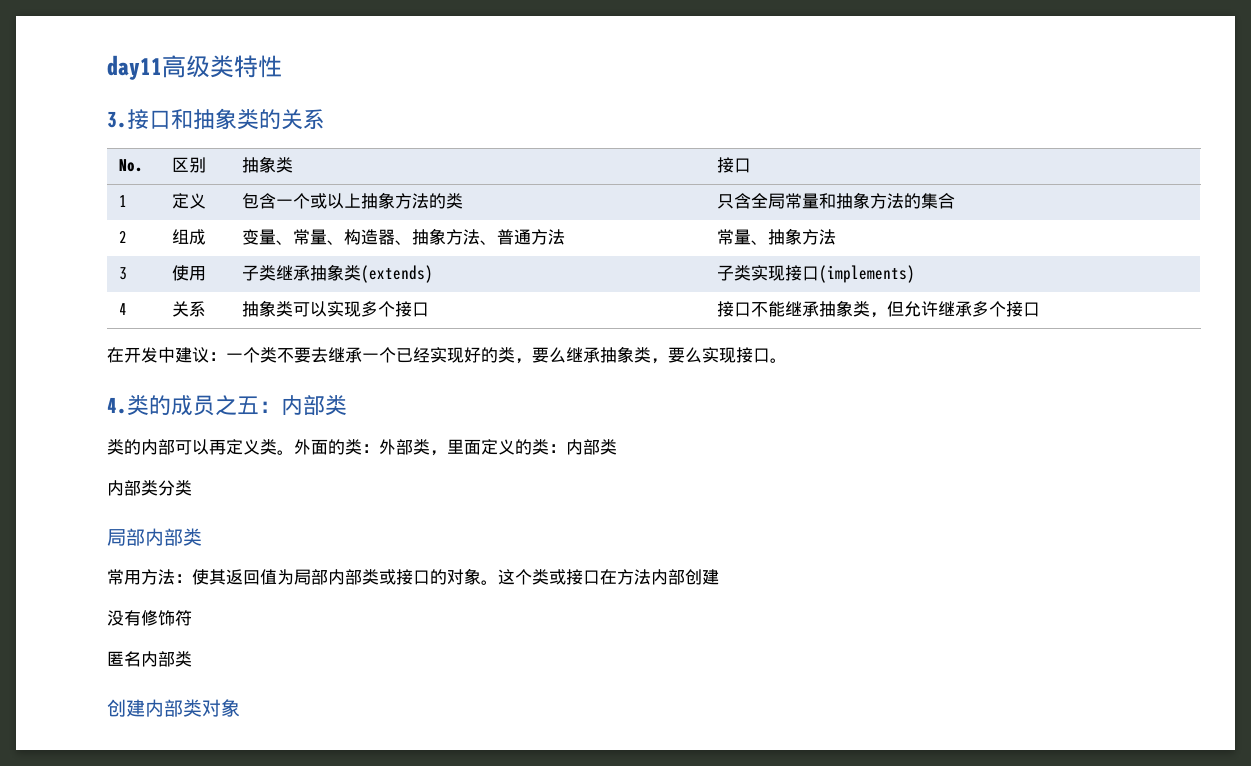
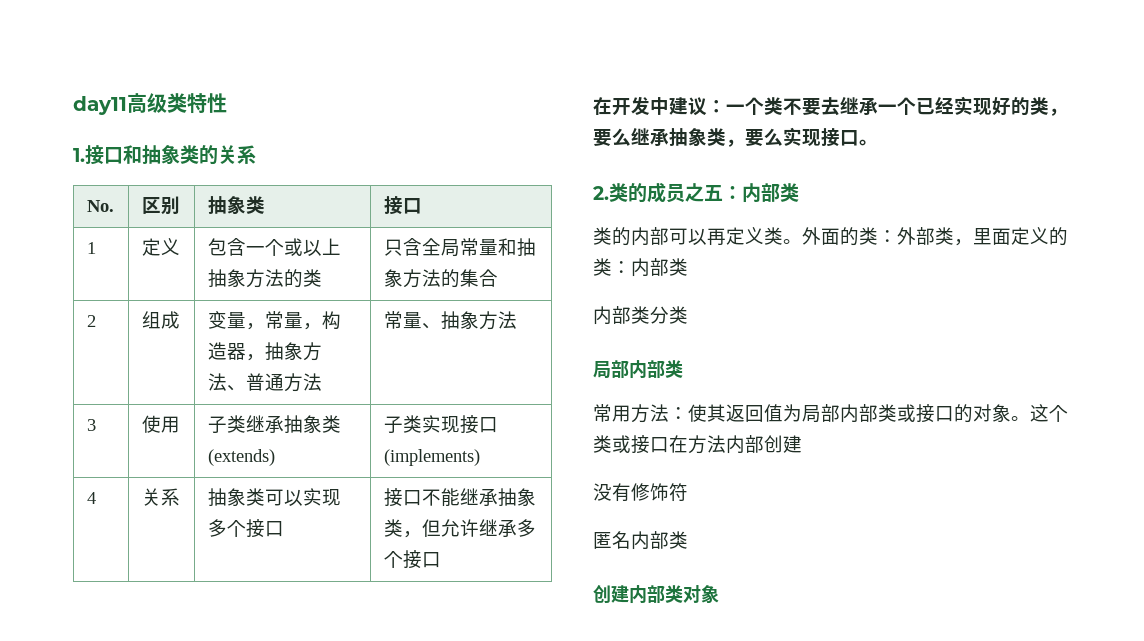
[107,111,127,128] 3. -> [73,148,85,162] 1.
[275,229,412,245] 、常量、构造器、 -> [245,311,341,330] [207,342,265,361] ，常量，构造器，
[107,397,127,414] 4. -> [593,186,609,200] 2.

